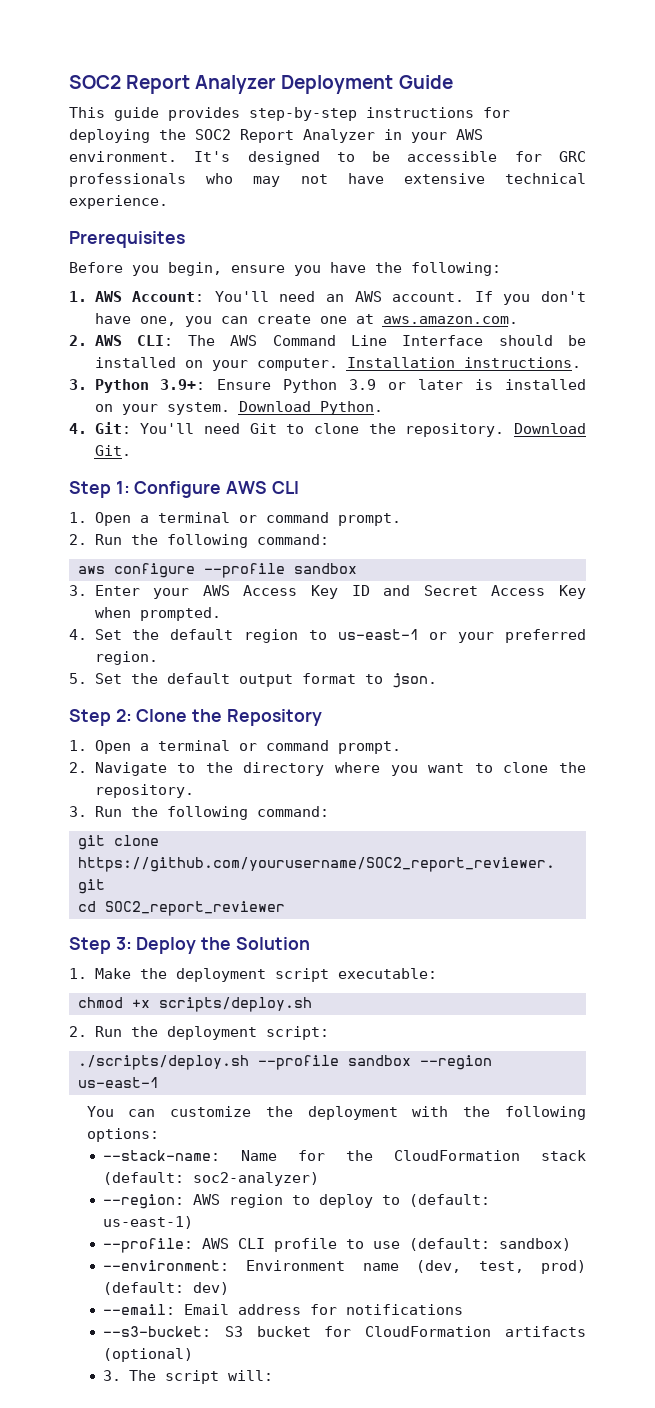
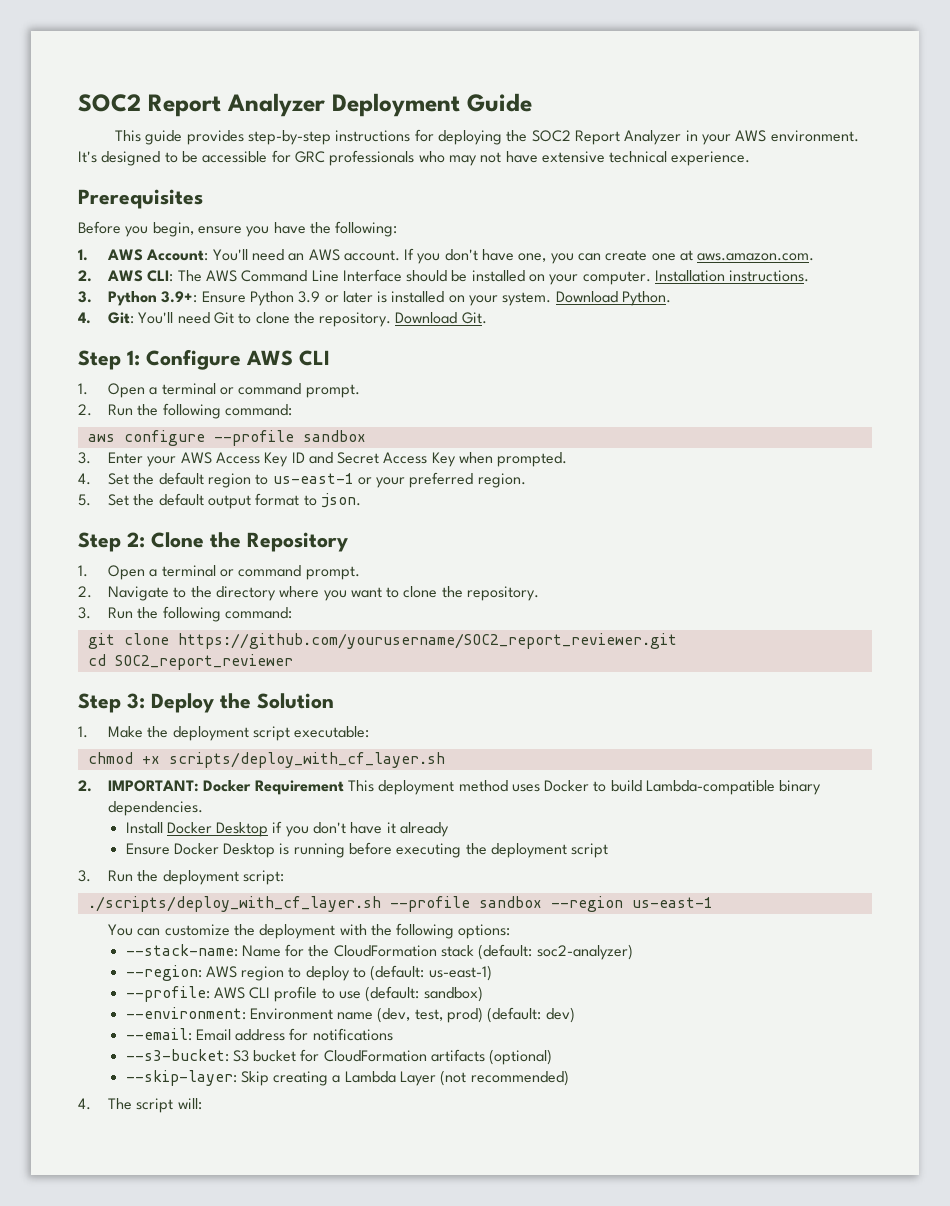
[159,997,312,1012] [69,1026,87,1037] scripts/deploy.sh // 2. -> [168,752,445,768] [78,780,822,795] [107,801,203,816] [125,821,450,837] [125,842,609,858] [78,870,91,882] scripts/deploy_with_cf_layer.sh // 2. IMPORTANT: Docker Requirement This deployment method uses Docker to build Lambda-compatible binary dependencies. // Install Docker Desktop if you don't have it already // Ensure Docker Desktop is running before executing the deployment script // 3.
[78,1055,249,1070] ./scripts/deploy.sh -> [87,896,381,912] ./scripts/deploy_with_cf_layer.sh
[103,1370,122,1381] 3. -> [125,1070,569,1086] [78,1098,91,1110] --skip-layer: Skip creating a Lambda Layer (not recommended) // 4.

